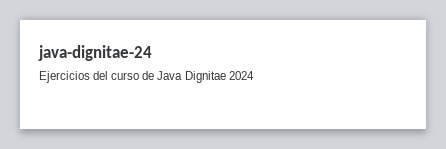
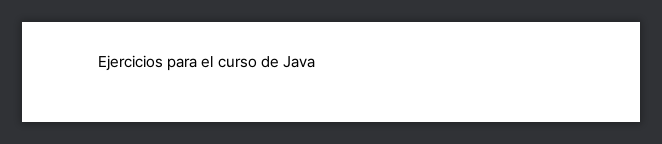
[38,45,152,61] [39,71,109,83] java-dignitae-24 // Ejercicios del -> [98,55,214,71] Ejercicios para el
[184,71,254,83] Dignitae 2024 -> (315, 62) none

